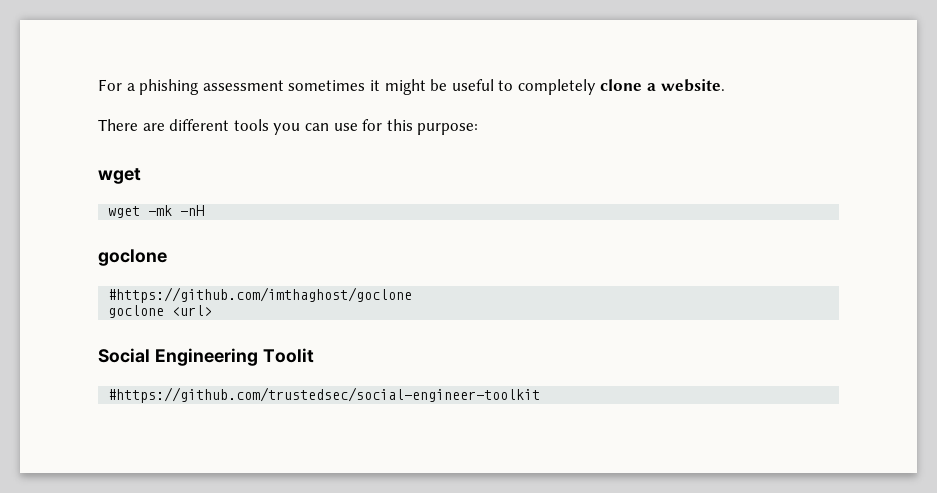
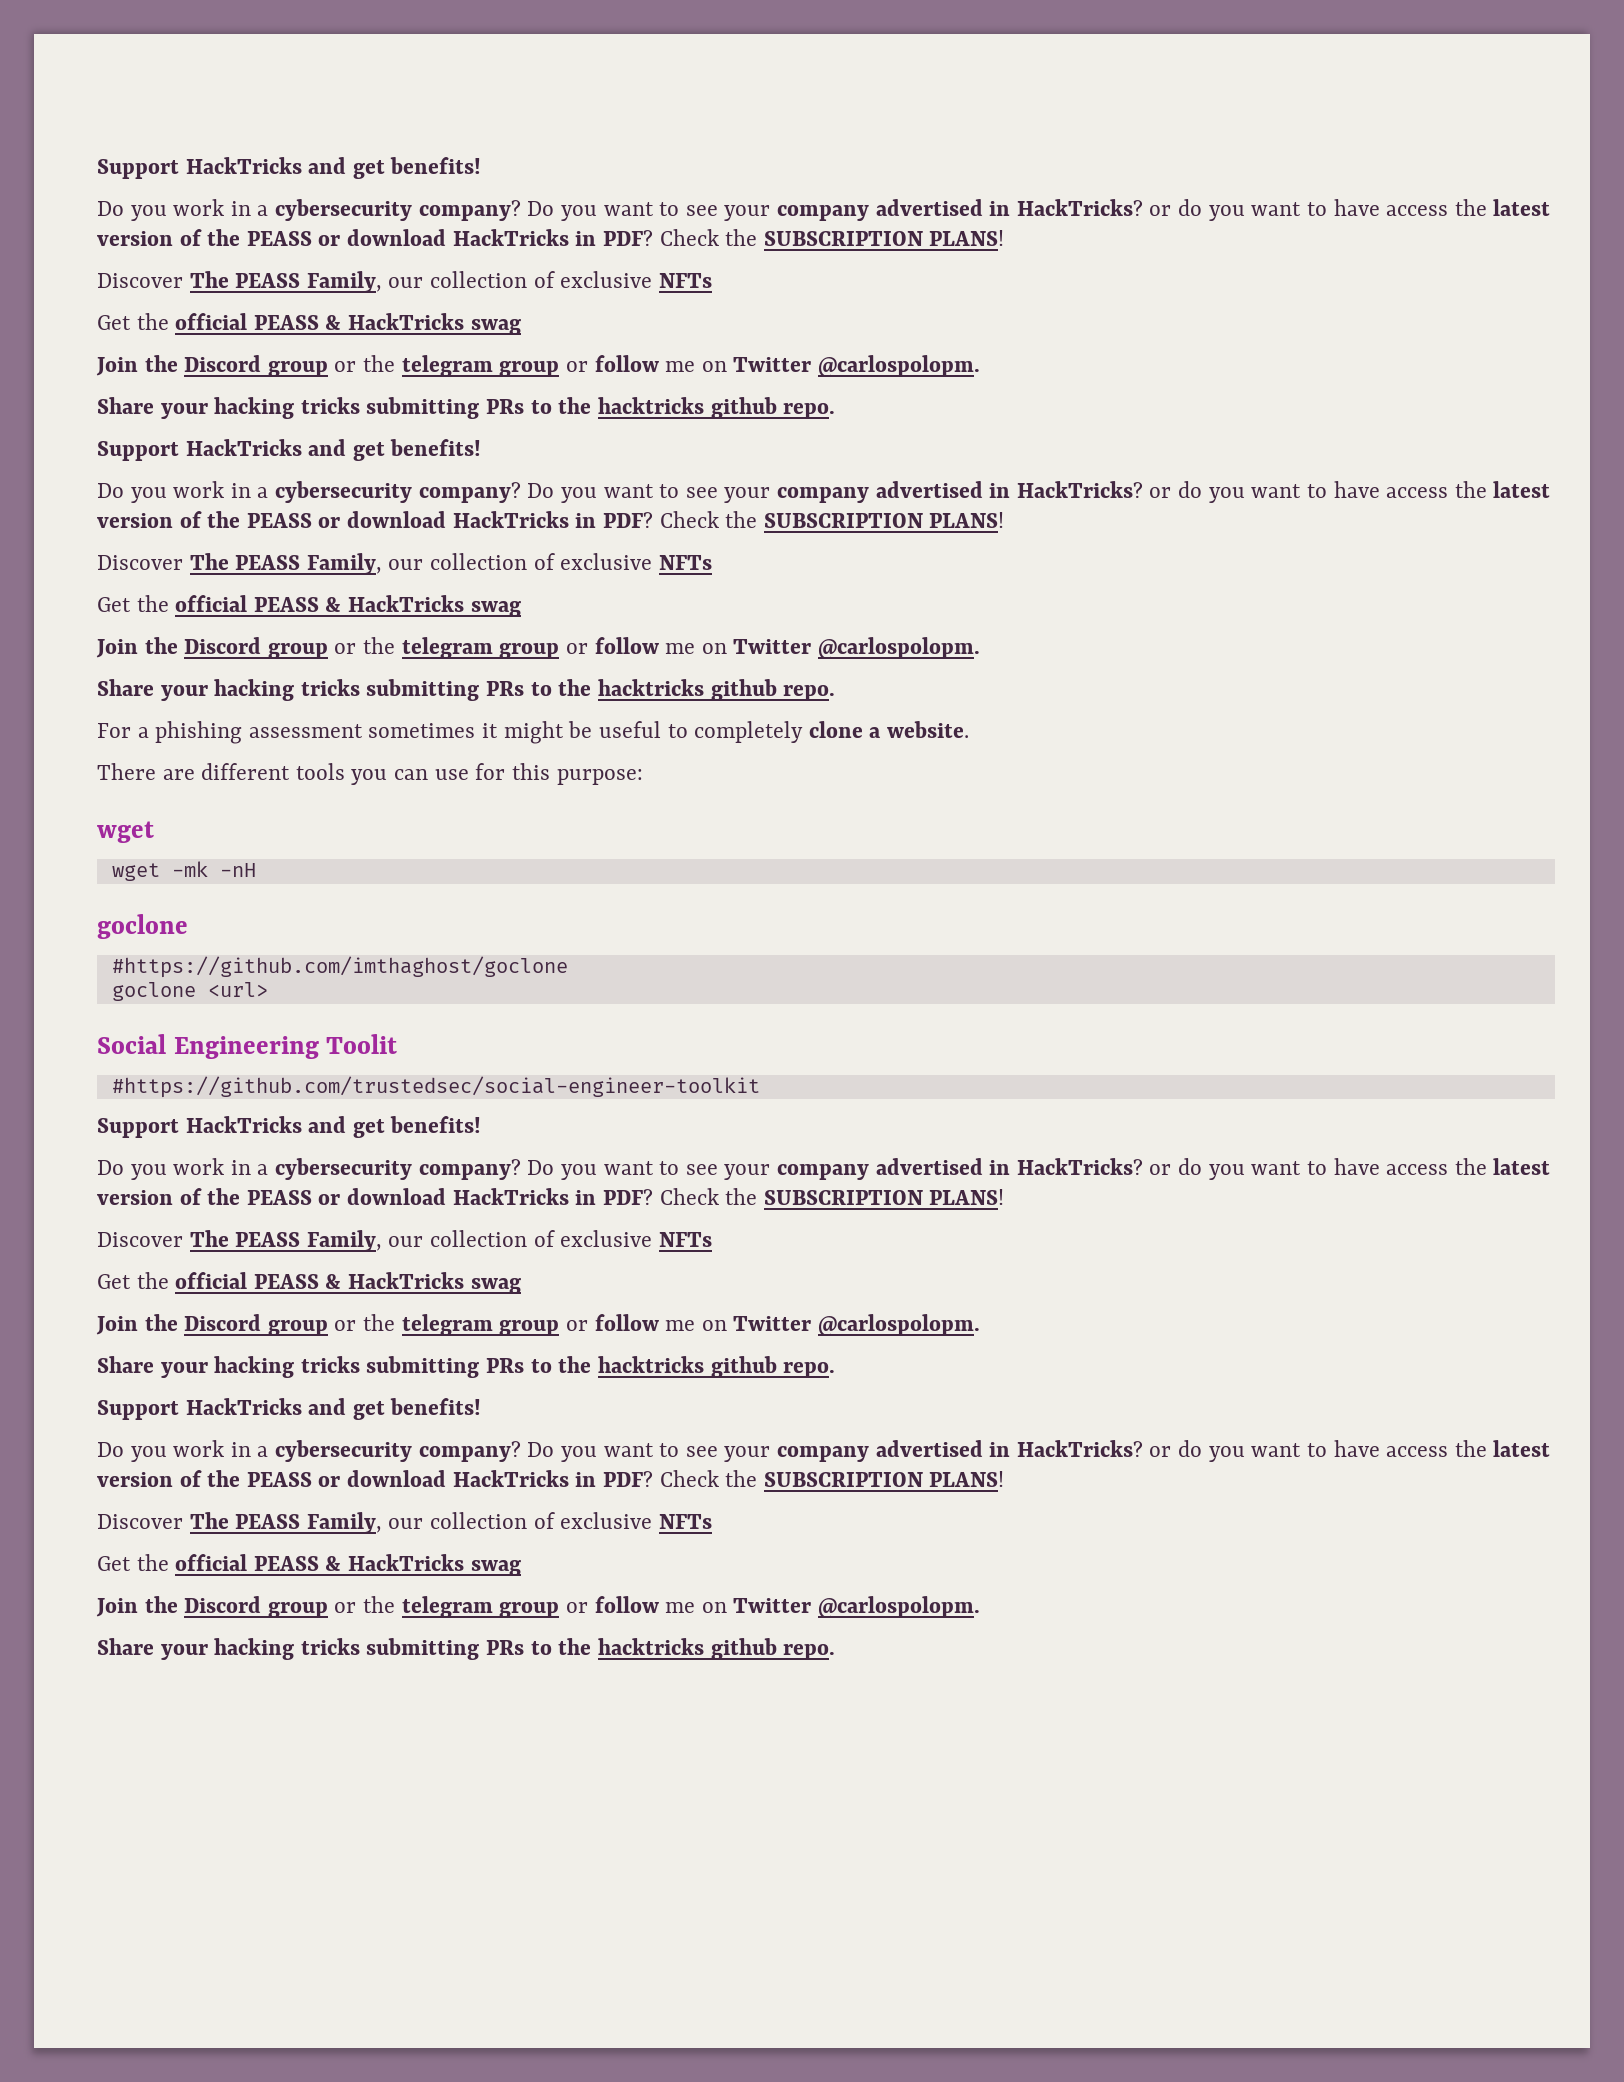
(98, 85) none -> [97,157,482,179] [97,199,1551,221] [97,229,1005,246] [97,271,712,293] [97,313,521,335] [96,355,980,377] [97,397,836,419] [97,439,482,461] [97,481,1551,503] [97,511,1005,528] [97,553,712,575] [97,595,521,617] [96,637,980,659] [97,679,836,701] Support HackTricks and get benefits! // Do you work in a cybersecurity company? Do you want to see your company advertised in HackTricks? or do you want to have access the latest version of the PEASS or download HackTricks in PDF? Check the SUBSCRIPTION PLANS! // Discover The PEASS Family, our collection of exclusive NFTs // Get the official PEASS & HackTricks swag // Join the Discord group or the telegram group or follow me on Twitter @carlospolopm. // Share your hacking tricks submitting PRs to the hacktricks github repo. // Support HackTricks and get benefits! // Do you work in a cybersecurity company? Do you want to see your company advertised in HackTricks? or do you want to have access the latest version of the PEASS or download HackTricks in PDF? Check the SUBSCRIPTION PLANS! // Discover The PEASS Family, our collection of exclusive NFTs // Get the official PEASS & HackTricks swag // Join the Discord group or the telegram group or follow me on Twitter @carlospolopm. // Share your hacking tricks submitting PRs to the hacktricks github repo. //
(541, 395) none -> [97,1116,482,1138] [97,1158,1551,1180] [97,1188,1005,1205] [97,1230,712,1252] [97,1272,521,1294] [96,1314,980,1336] [97,1356,836,1378] [97,1398,482,1420] [97,1440,1551,1462] [97,1470,1005,1487] [97,1512,712,1534] [97,1554,521,1576] [96,1596,980,1618] [97,1638,836,1660] // Support HackTricks and get benefits! // Do you work in a cybersecurity company? Do you want to see your company advertised in HackTricks? or do you want to have access the latest version of the PEASS or download HackTricks in PDF? Check the SUBSCRIPTION PLANS! // Discover The PEASS Family, our collection of exclusive NFTs // Get the official PEASS & HackTricks swag // Join the Discord group or the telegram group or follow me on Twitter @carlospolopm. // Share your hacking tricks submitting PRs to the hacktricks github repo. // Support HackTricks and get benefits! // Do you work in a cybersecurity company? Do you want to see your company advertised in HackTricks? or do you want to have access the latest version of the PEASS or download HackTricks in PDF? Check the SUBSCRIPTION PLANS! // Discover The PEASS Family, our collection of exclusive NFTs // Get the official PEASS & HackTricks swag // Join the Discord group or the telegram group or follow me on Twitter @carlospolopm. // Share your hacking tricks submitting PRs to the hacktricks github repo.

